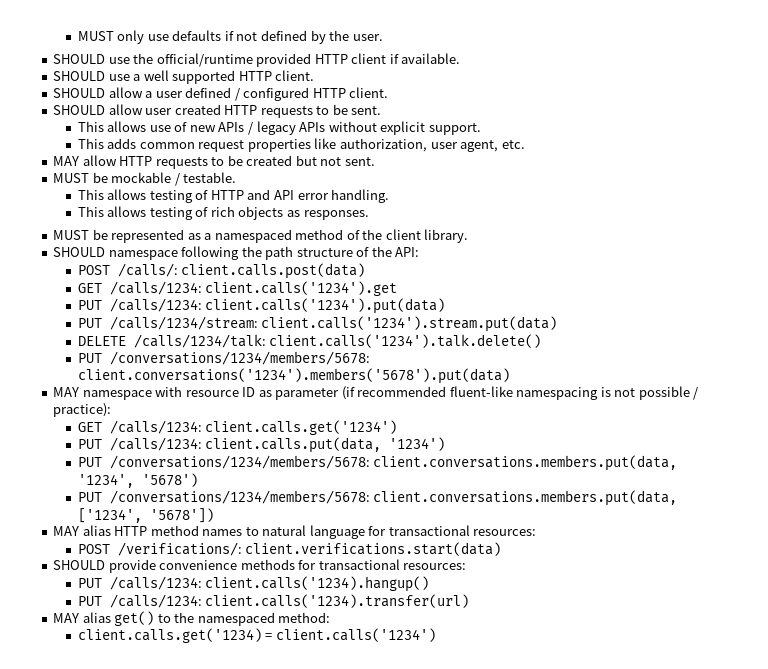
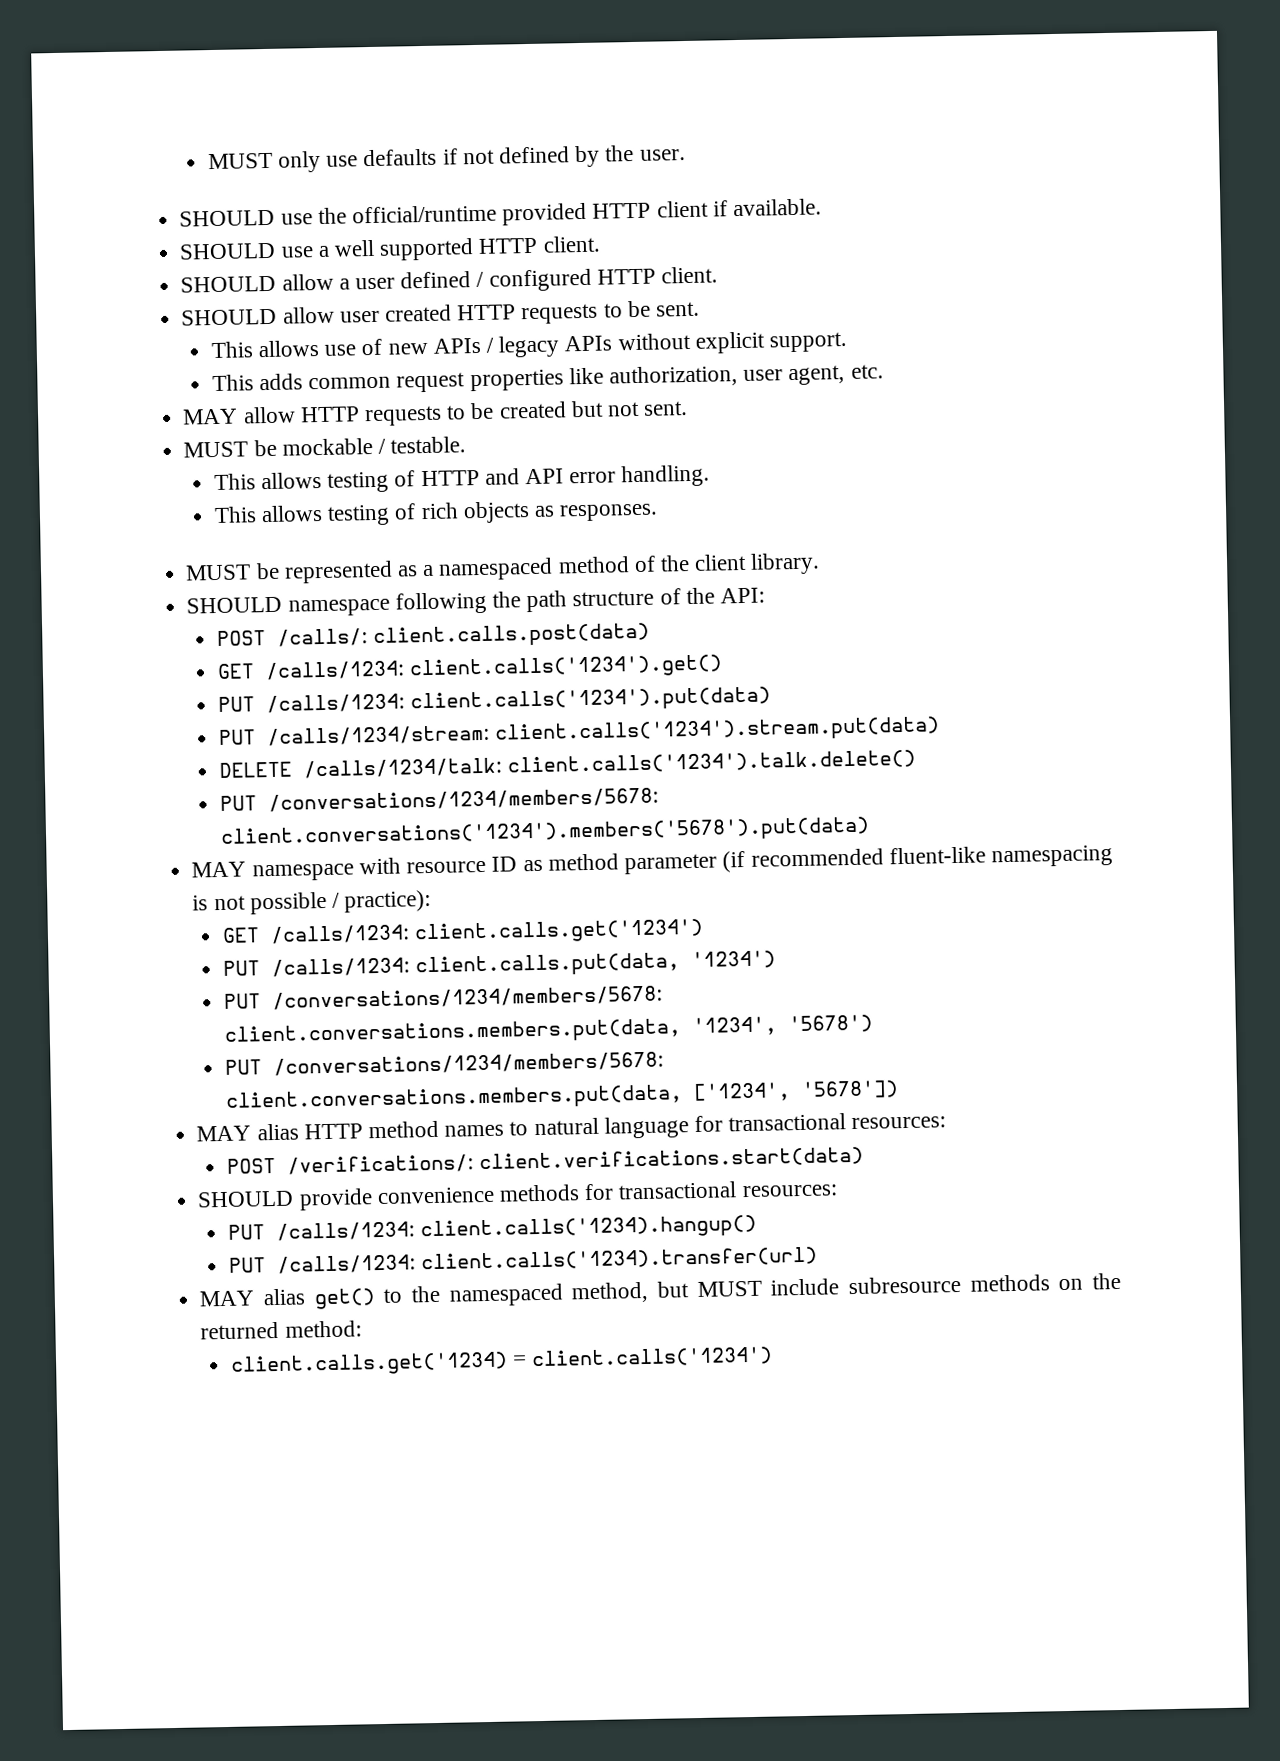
[205,281,398,296] client.calls('1234').get -> [408,654,723,681] client.calls('1234').get()
(272, 393) none -> [547,853,619,871] method
(275, 619) none -> [571,1272,1122,1304] [200,1321,280,1340] method, but MUST include subresource methods on the returned

